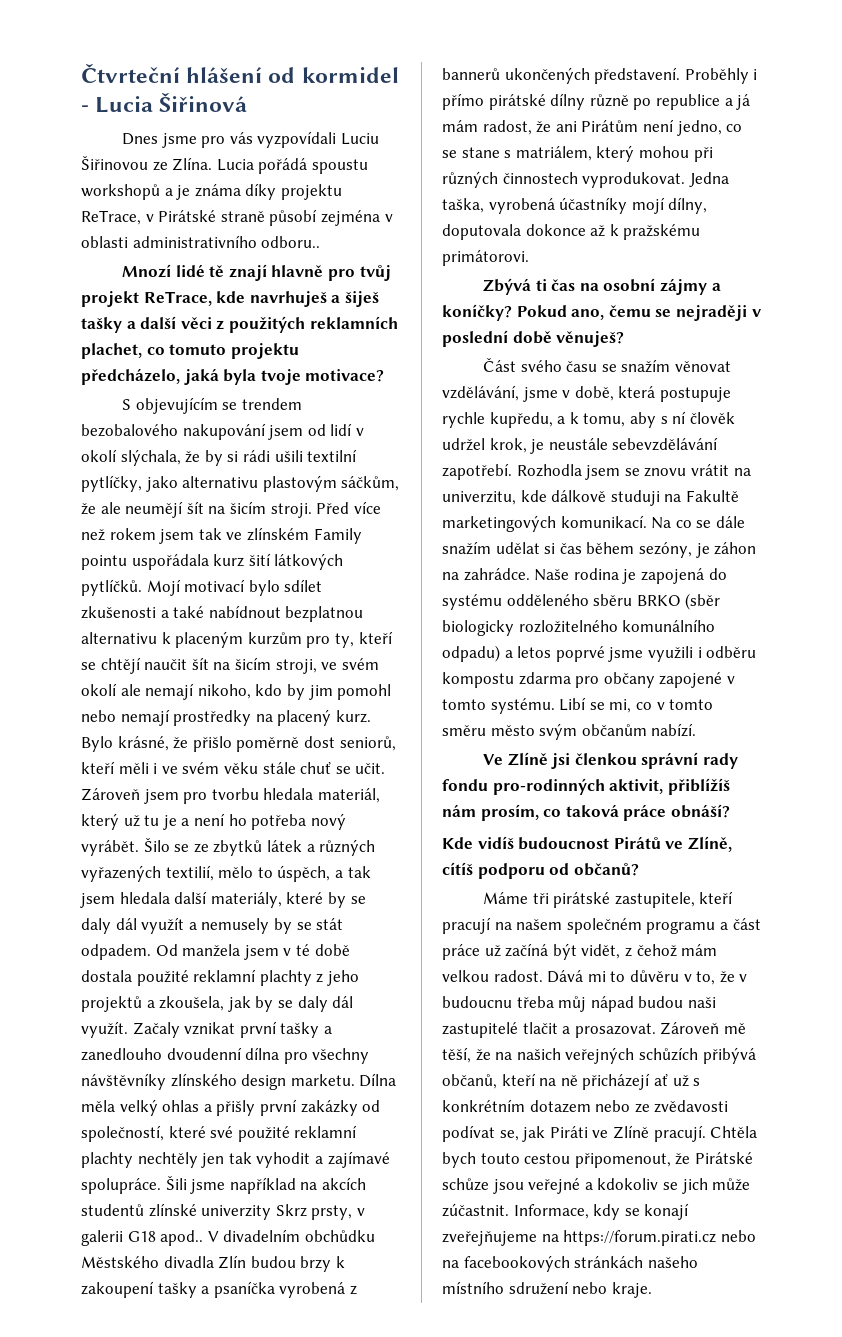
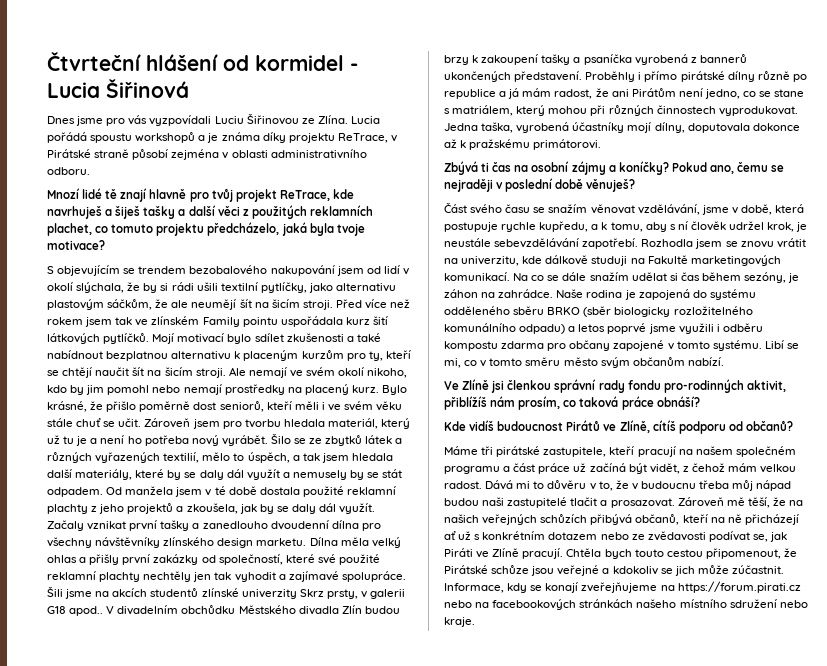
[261,236,321,248] odboru.. -> [47,167,90,175] odboru.
[275,659,317,674] stroji, -> [195,367,287,378] stroji. Ale nemají
[120,683,195,700] ale nemají -> (365, 371) none
[229,1177,296,1194] například -> (93, 594) none

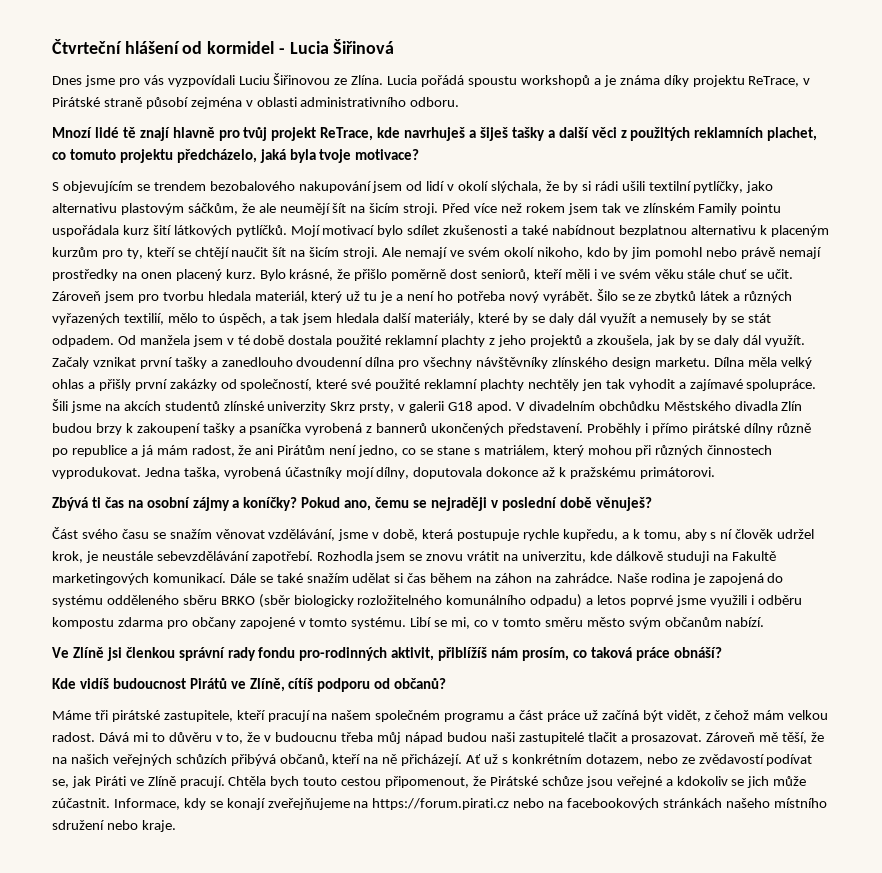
(181, 389) none -> [741,247,776,259] právě
(302, 390) none -> [140,272,172,279] onen
[69,606,104,616] apod.. -> [476,401,512,413] apod.
[513,272,587,281] Na co se dále -> [229,573,303,583] Dále se také
[744,272,800,283] sezóny, je -> [476,576,492,583] na
[744,514,799,525] [444,531,456,540] přicházejí ať -> [401,754,482,766] přicházejí. Ať
[548,532,598,540] dotazem -> [585,754,643,766] dotazem,
[647,531,706,541] zvědavosti -> [698,754,764,764] zvědavostí

